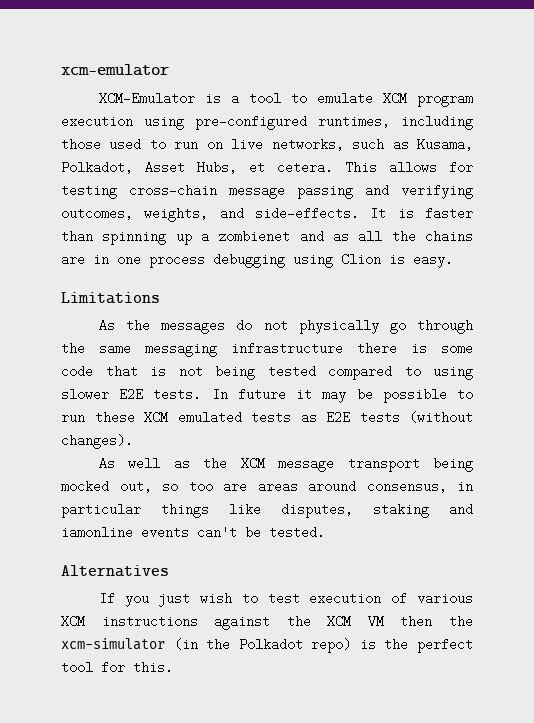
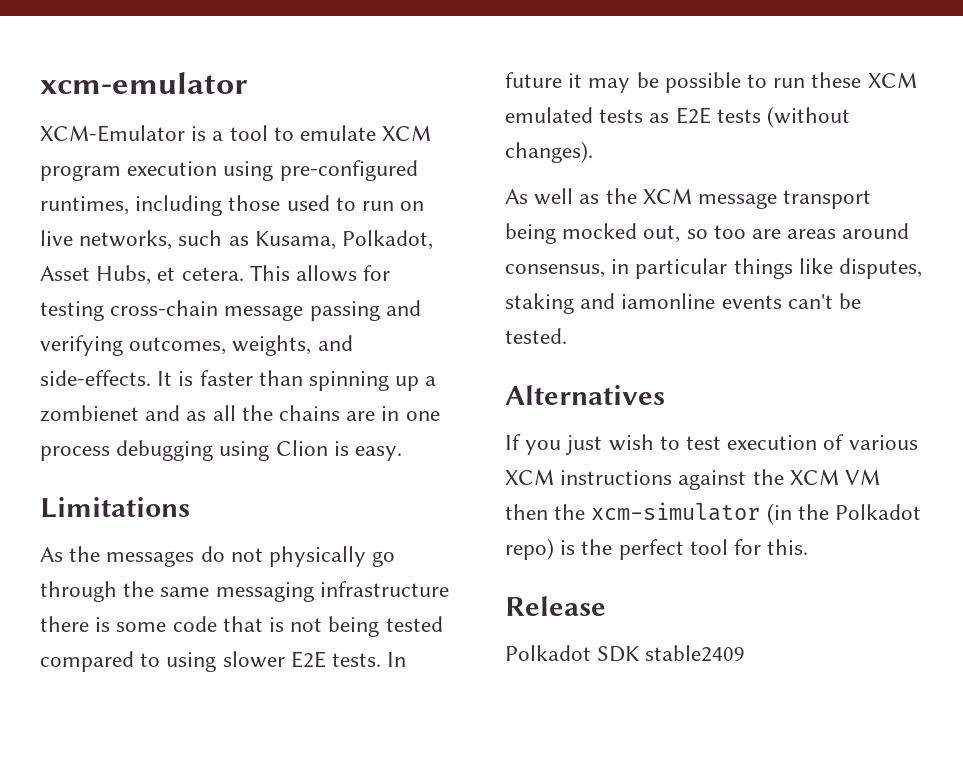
(173, 667) none -> [505,596,606,616] [505,645,746,662] // Release // Polkadot SDK stable2409

